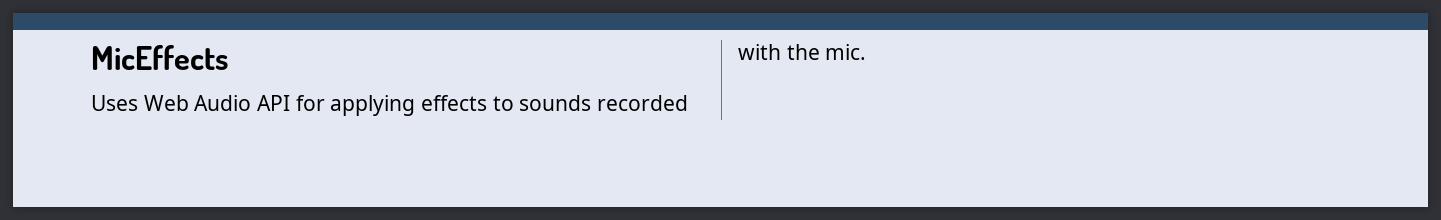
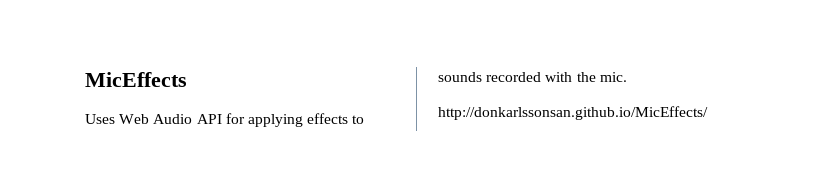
(867, 52) none -> [438,106,708,120] // http://donkarlssonsan.github.io/MicEffects/

